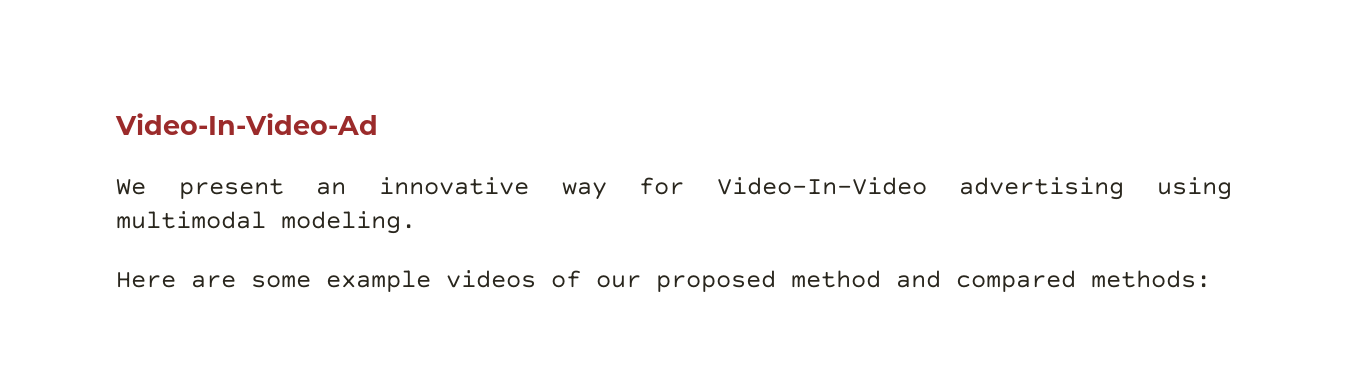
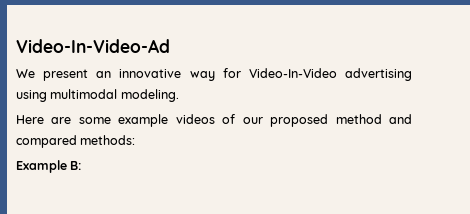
(1211, 279) none -> [16,160,82,173] // Example B:

